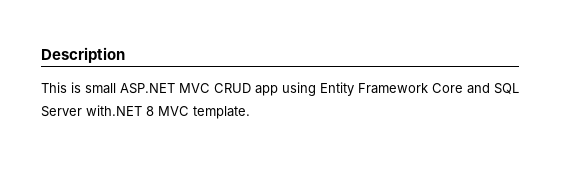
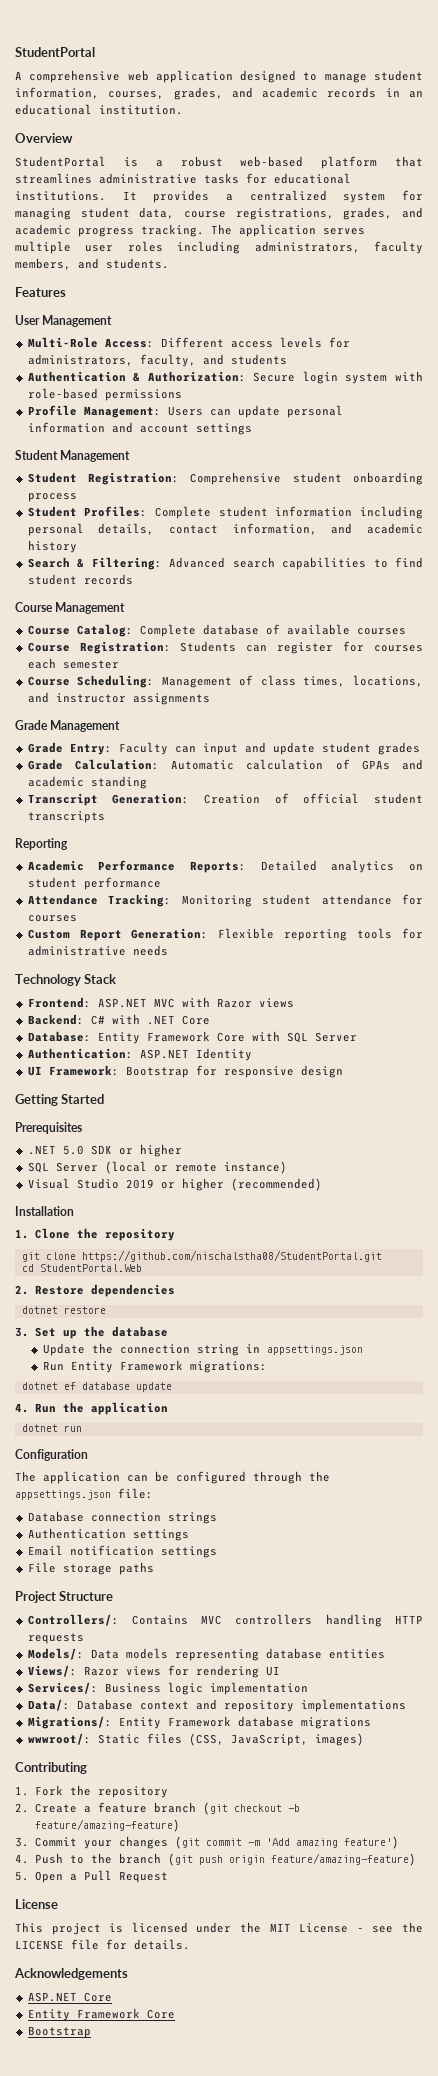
[41,47,125,63] [41,82,519,96] [41,105,250,119] Description // This is small ASP.NET MVC CRUD app using Entity Framework Core and SQL Server with.NET 8 MVC template. -> [15,47,95,57] [15,70,423,83] [15,87,423,100] [15,104,183,115] [15,133,73,143] [15,156,423,169] [15,173,351,184] [15,190,423,203] [15,207,423,220] [15,224,365,237] [15,241,423,254] [15,258,169,270] [15,287,66,297] [15,315,113,327] [27,337,350,348] [27,354,287,367] [27,371,424,384] [27,388,182,401] [27,405,343,418] [27,422,252,435] [15,450,131,462] [27,472,423,485] [27,493,77,502] [27,506,424,519] [27,523,424,536] [27,540,77,553] [27,557,424,570] [27,574,133,585] [15,602,126,614] [27,624,406,637] [27,641,423,654] [27,658,119,669] [27,675,423,688] [27,692,210,705] [15,720,121,732] [27,742,420,755] [27,759,424,770] [27,776,147,789] [27,793,424,806] [27,811,105,823] [15,838,68,850] [27,860,424,873] [27,877,161,890] [27,894,424,907] [27,915,77,922] [27,928,423,941] [27,945,168,956] [15,974,117,986] [27,997,294,1008] [27,1014,210,1025] [27,1031,357,1044] [27,1048,252,1061] [27,1065,343,1078] [15,1094,105,1106] [15,1122,82,1134] [27,1144,182,1157] [27,1161,287,1174] [27,1178,322,1191] [15,1206,74,1216] [15,1228,175,1241] [21,1250,382,1262] [21,1264,142,1272] [15,1284,175,1297] [21,1306,106,1314] [15,1326,168,1339] [42,1343,363,1356] [42,1360,267,1373] [21,1382,172,1392] [15,1402,168,1415] [21,1424,82,1432] [15,1449,88,1461] [15,1471,330,1484] [15,1488,153,1500] [27,1511,217,1524] [27,1528,189,1541] [27,1545,217,1558] [27,1562,154,1575] [15,1591,114,1603] [27,1614,423,1627] [27,1633,84,1644] [27,1648,385,1661] [27,1665,280,1678] [27,1682,308,1695] [27,1699,406,1712] [27,1716,371,1729] [27,1733,364,1746] [15,1762,87,1774] [15,1785,168,1798] [15,1802,300,1815] [34,1819,180,1832] [15,1836,399,1849] [15,1853,416,1866] [15,1870,168,1883] [15,1899,58,1909] [15,1922,424,1935] [15,1939,190,1950] [14,1968,128,1980] [27,1992,112,2002] [27,2008,175,2021] [27,2026,91,2038] StudentPortal // A comprehensive web application designed to manage student information, courses, grades, and academic records in an educational institution. // Overview // StudentPortal is a robust web-based platform that streamlines administrative tasks for educational institutions. It provides a centralized system for managing student data, course registrations, grades, and academic progress tracking. The application serves multiple user roles including administrators, faculty members, and students. // Features // User Management // Multi-Role Access: Different access levels for administrators, faculty, and students // Authentication & Authorization: Secure login system with role-based permissions // Profile Management: Users can update personal information and account settings // Student Management // Student Registration: Comprehensive student onboarding process // Student Profiles: Complete student information including personal details, contact information, and academic history // Search & Filtering: Advanced search capabilities to find student records // Course Management // Course Catalog: Complete database of available courses // Course Registration: Students can register for courses each semester // Course Scheduling: Management of class times, locations, and instructor assignments // Grade Management // Grade Entry: Faculty can input and update student grades // Grade Calculation: Automatic calculation of GPAs and academic standing // Transcript Generation: Creation of official student transcripts // Reporting // Academic Performance Reports: Detailed analytics on student performance // Attendance Tracking: Monitoring student attendance for courses // Custom Report Generation: Flexible reporting tools for administrative needs // Technology Stack // Frontend: ASP.NET MVC with Razor views // Backend: C# with .NET Core // Database: Entity Framework Core with SQL Server // Authentication: ASP.NET Identity // UI Framework: Bootstrap for responsive design // Getting Started // Prerequisites // .NET 5.0 SDK or higher // SQL Server (local or remote instance) // Visual Studio 2019 or higher (recommended) // Installation // 1. Clone the repository // git clone https://github.com/nischalstha08/StudentPortal.git // cd StudentPortal.Web // 2. Restore dependencies // dotnet restore // 3. Set up the database // Update the connection string in appsettings.json // Run Entity Framework migrations: // dotnet ef database update // 4. Run the application // dotnet run // Configuration // The application can be configured through the appsettings.json file: // Database connection strings // Authentication settings // Email notification settings // File storage paths // Project Structure // Controllers/: Contains MVC controllers handling HTTP requests // Models/: Data models representing database entities // Views/: Razor views for rendering UI // Services/: Business logic implementation // Data/: Database context and repository implementations // Migrations/: Entity Framework database migrations // wwwroot/: Static files (CSS, JavaScript, images) // Contributing // 1. Fork the repository // 2. Create a feature branch (git checkout -b feature/amazing-feature) // 3. Commit your changes (git commit -m 'Add amazing feature') // 4. Push to the branch (git push origin feature/amazing-feature) // 5. Open a Pull Request // License // This project is licensed under the MIT License - see the LICENSE file for details. // Acknowledgements // ASP.NET Core // Entity Framework Core // Bootstrap

